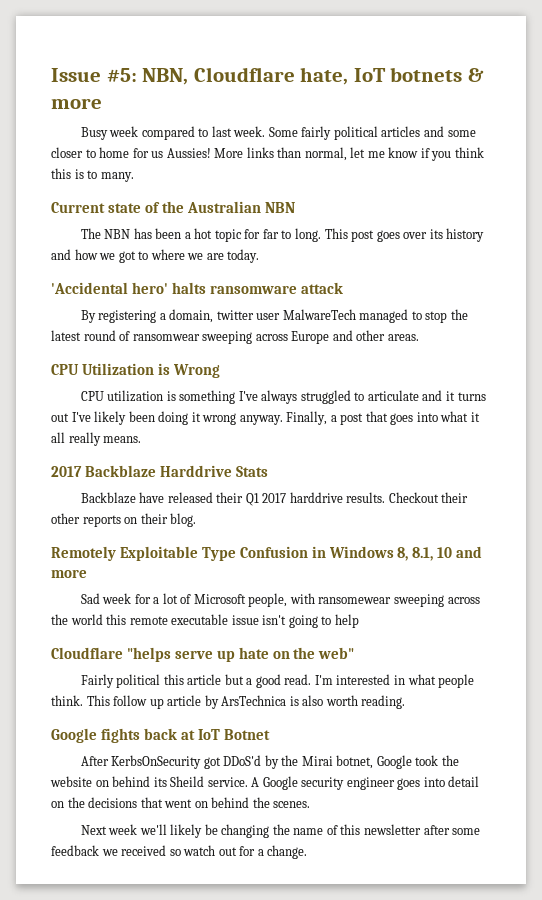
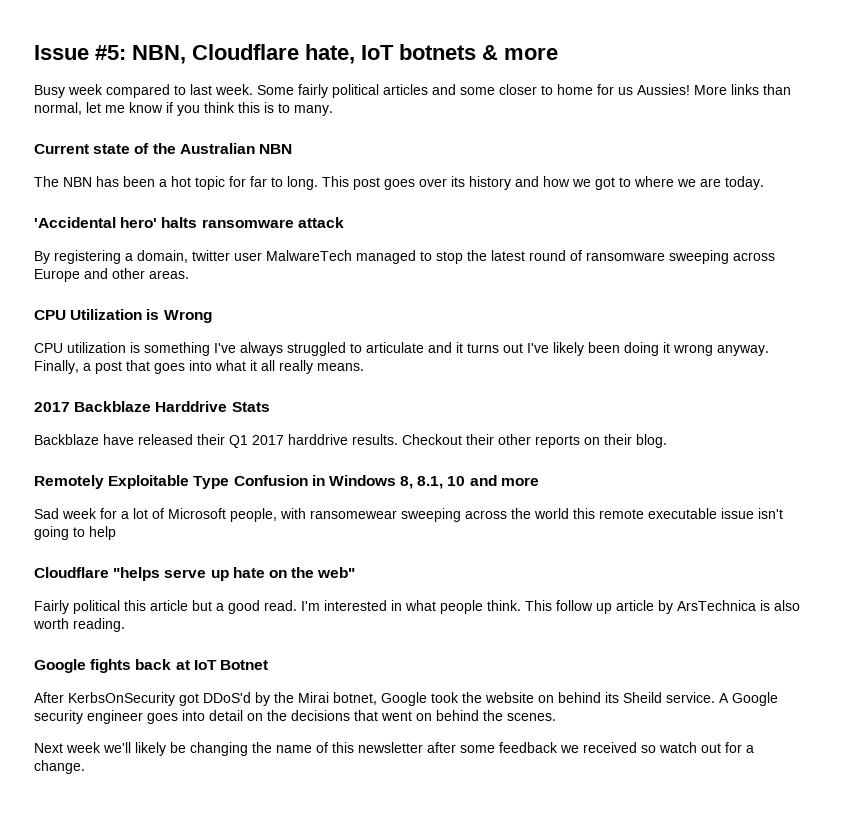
[132,334,200,341] ransomwear -> [586,252,665,261] ransomware

